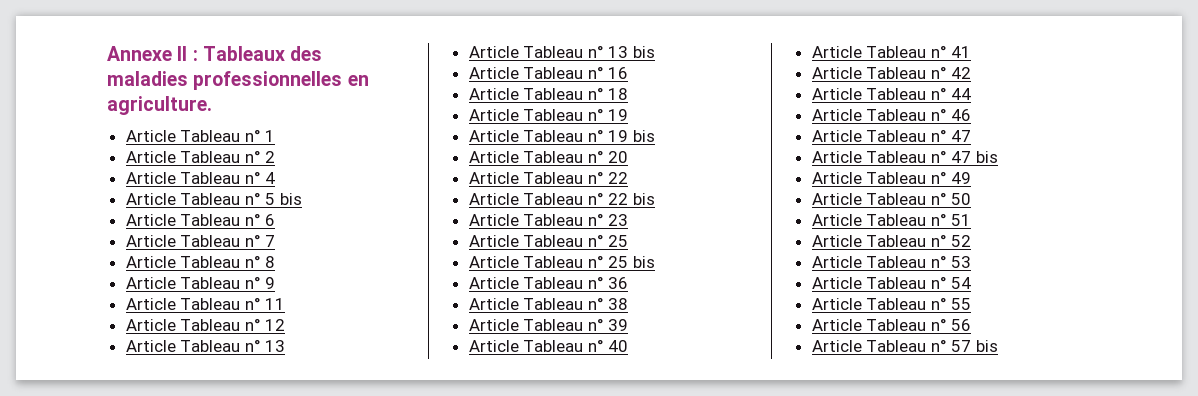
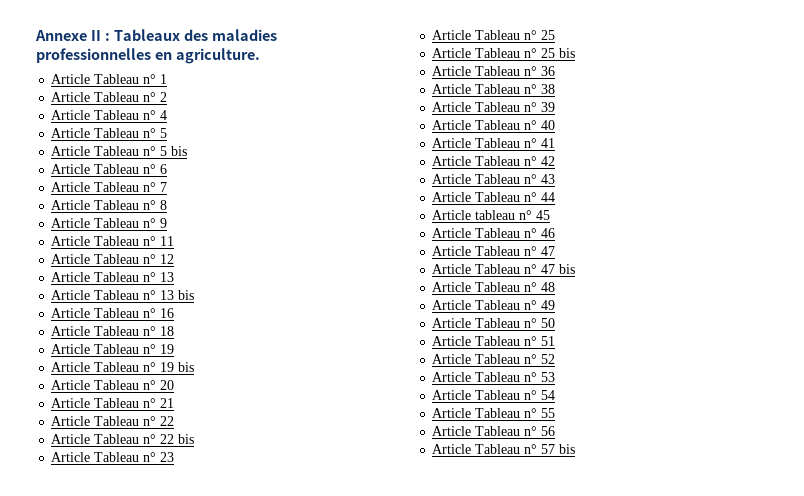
(276, 199) none -> [51,146,168,156] // Article Tableau n° 5
(629, 157) none -> [51,398,175,408] // Article Tableau n° 21
(972, 73) none -> [432,174,556,184] // Article Tableau n° 43
(972, 94) none -> [432,210,551,220] // Article tableau n° 45
(999, 157) none -> [432,282,556,292] // Article Tableau n° 48

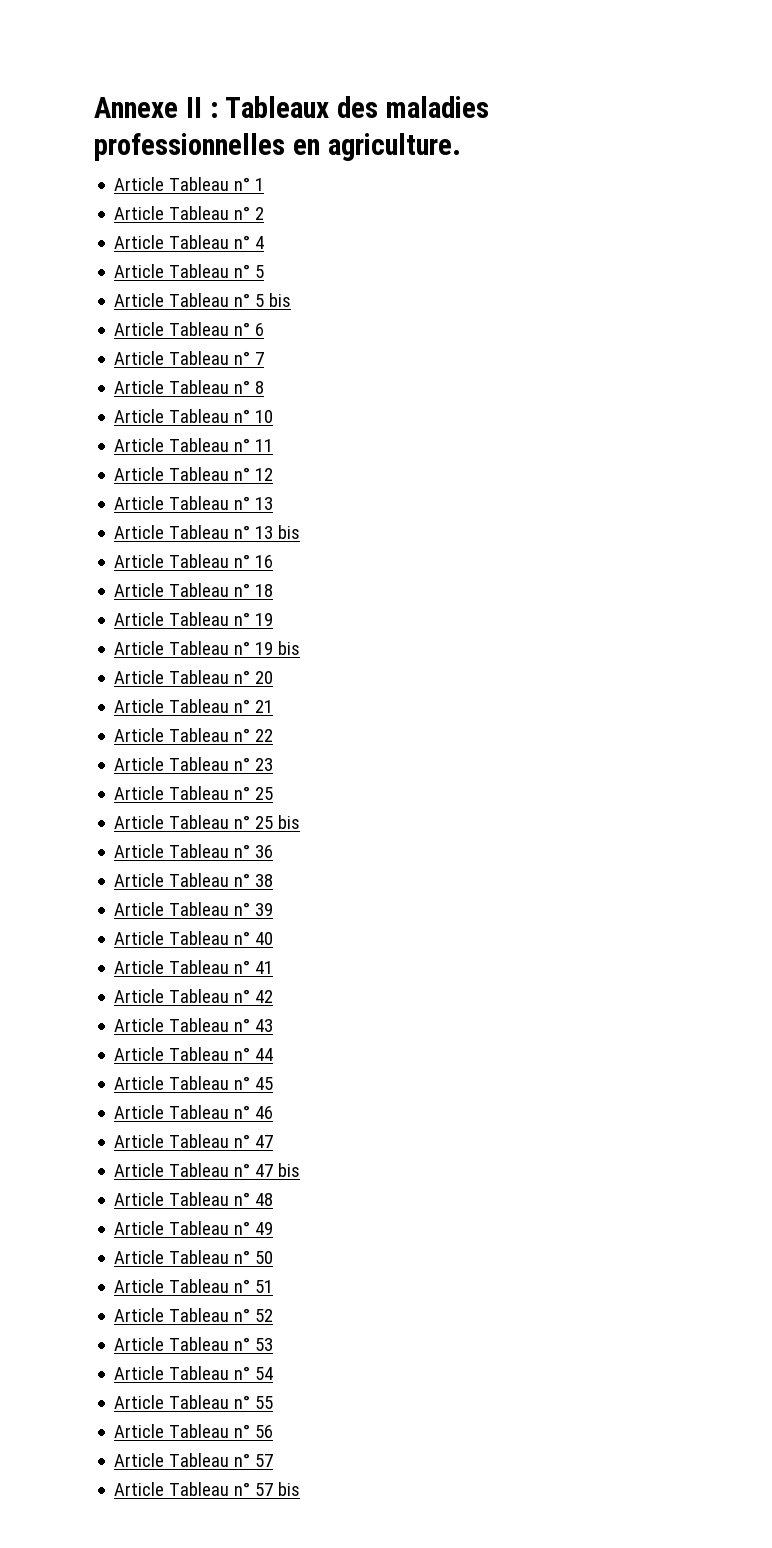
[160,218,168,228] 9 -> [255,410,274,423] 10
[51,434,195,444] // Article Tableau n° 22 bis -> (274, 735) none
[475,210,516,220] tableau -> [169,1076,230,1090] Tableau
(556, 449) none -> [114,1482,274,1496] // Article Tableau n° 57

